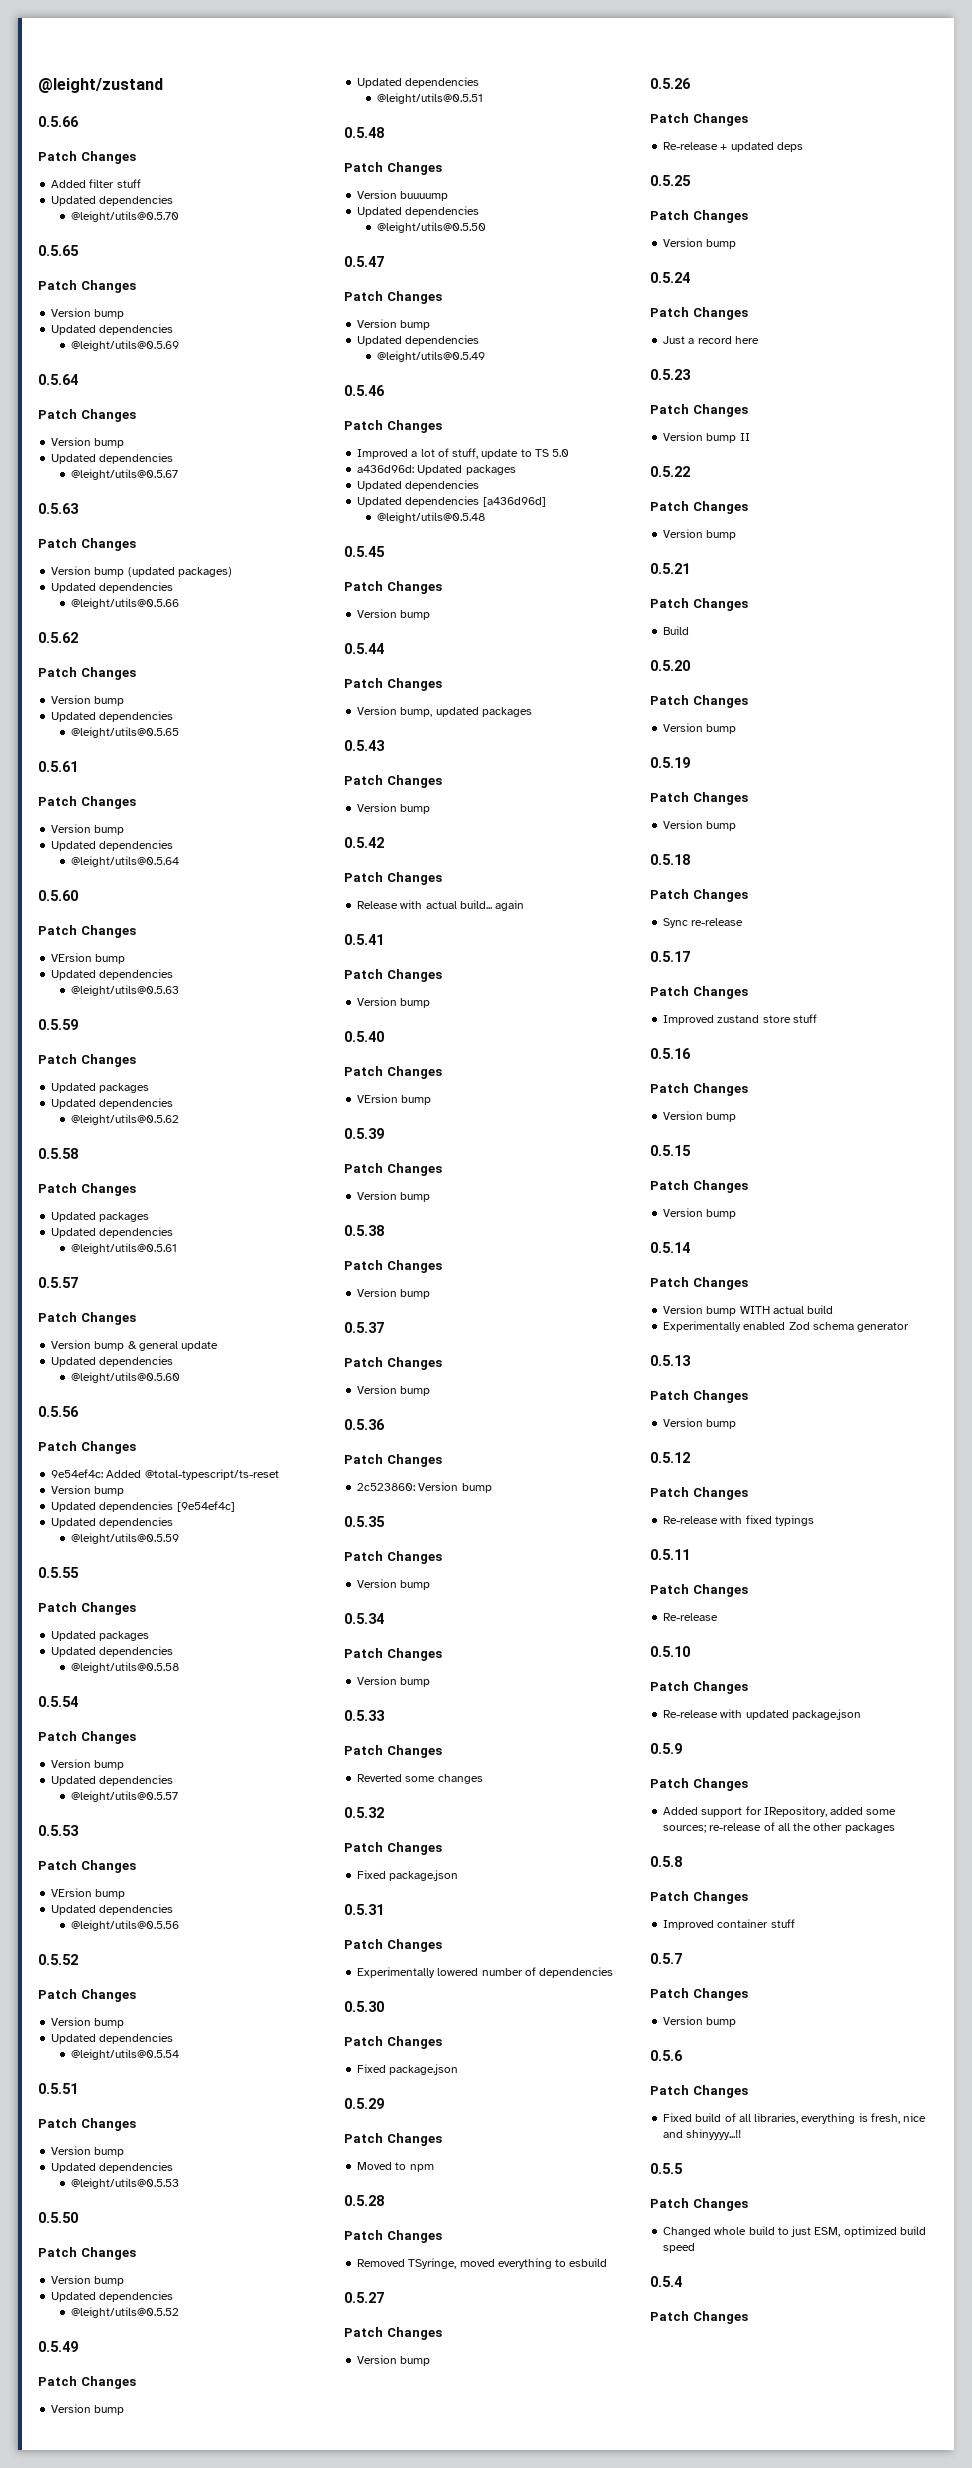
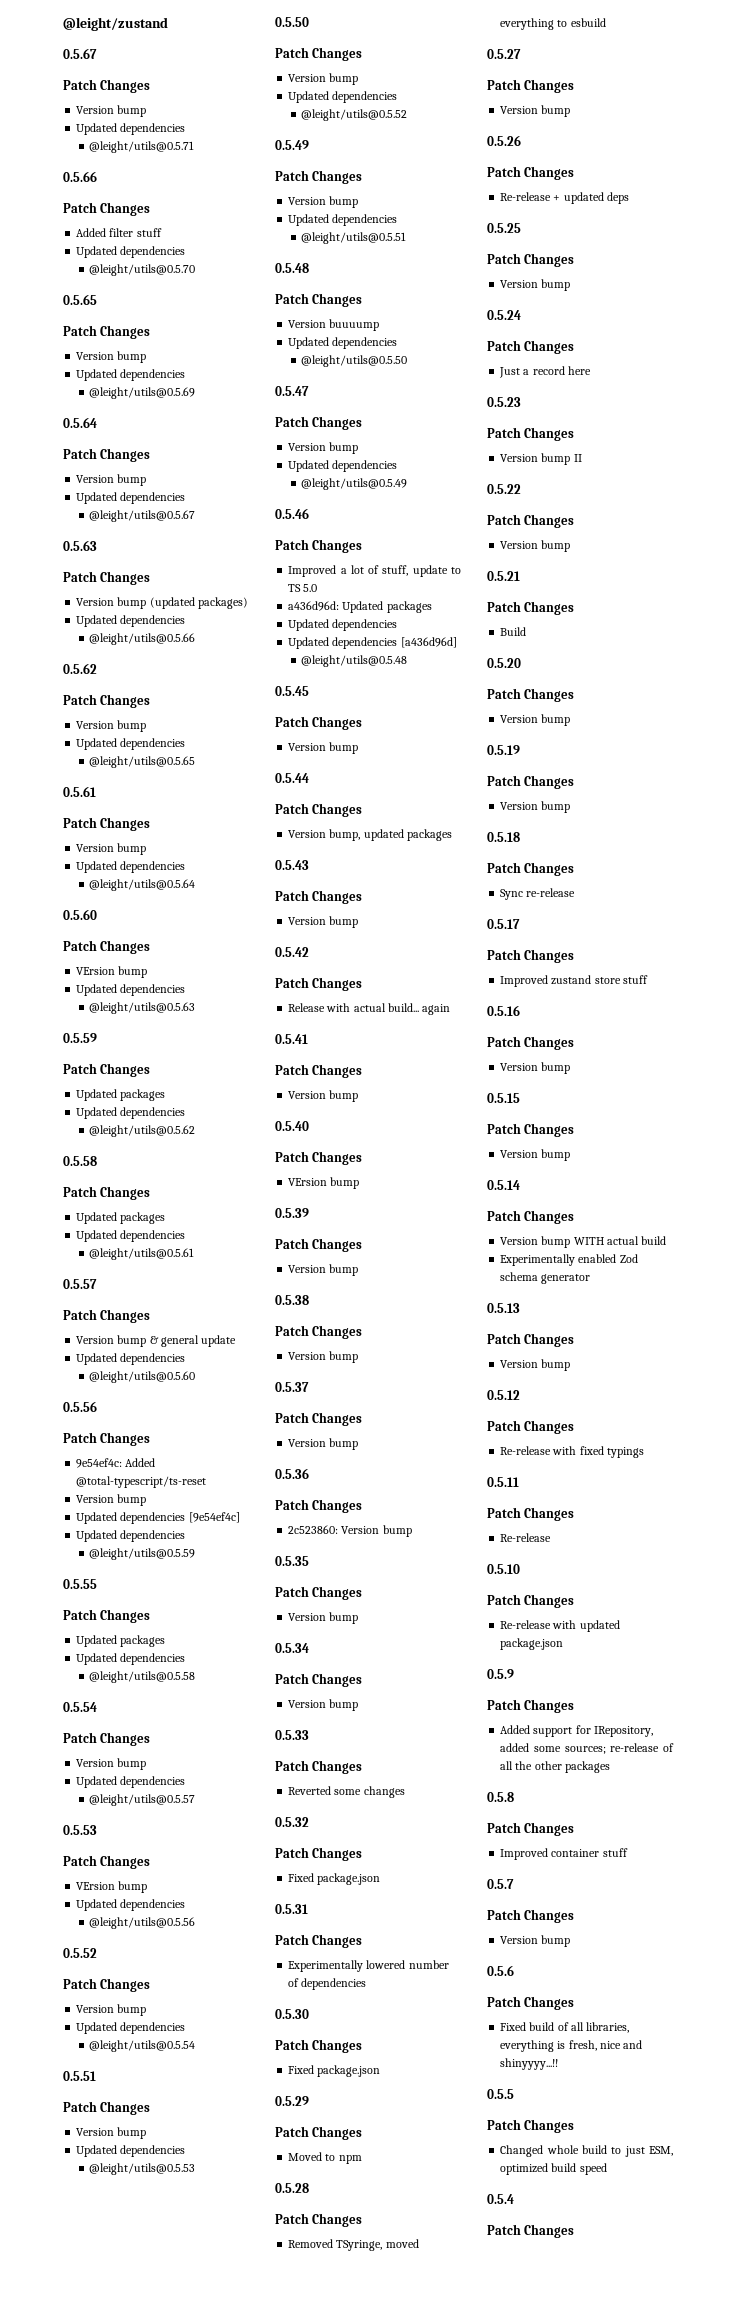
(163, 85) none -> [63,48,97,59] [63,79,151,93] [76,105,147,117] [76,123,186,135] [89,141,195,153] // 0.5.67 // Patch Changes // Version bump // Updated dependencies // @leight/utils@0.5.71

